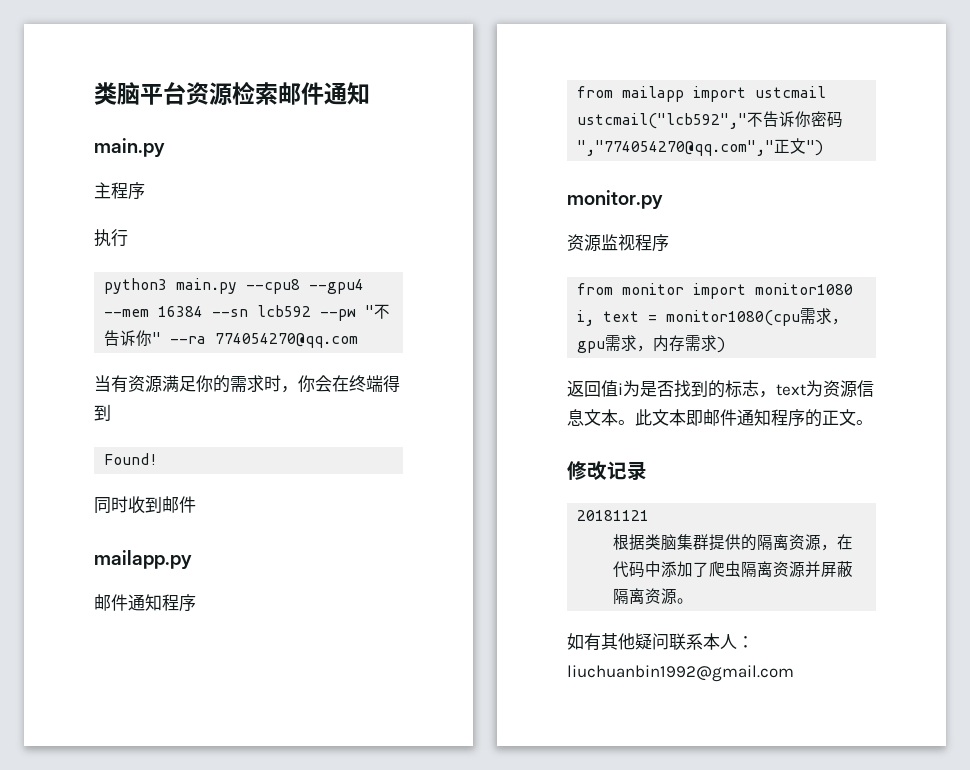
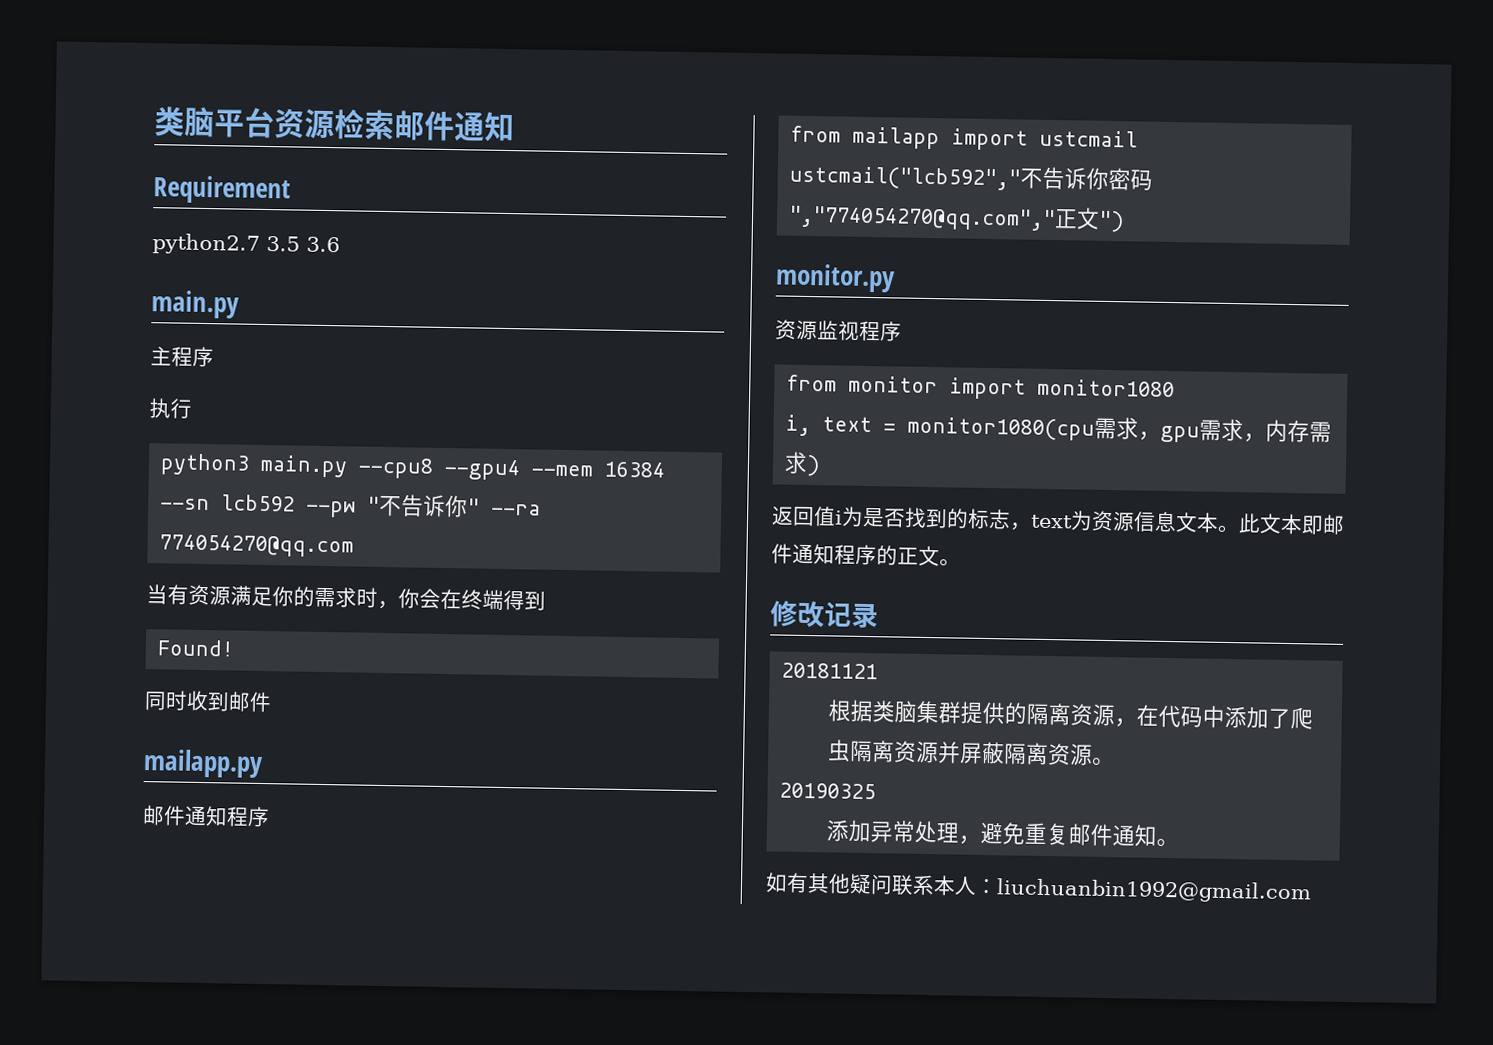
(370, 93) none -> [153,175,291,205] [152,233,340,255] // Requirement // python2.7 3.5 3.6
(694, 601) none -> [779,782,877,800] [826,819,1180,848] // 20190325 // 添加异常处理，避免重复邮件通知。

